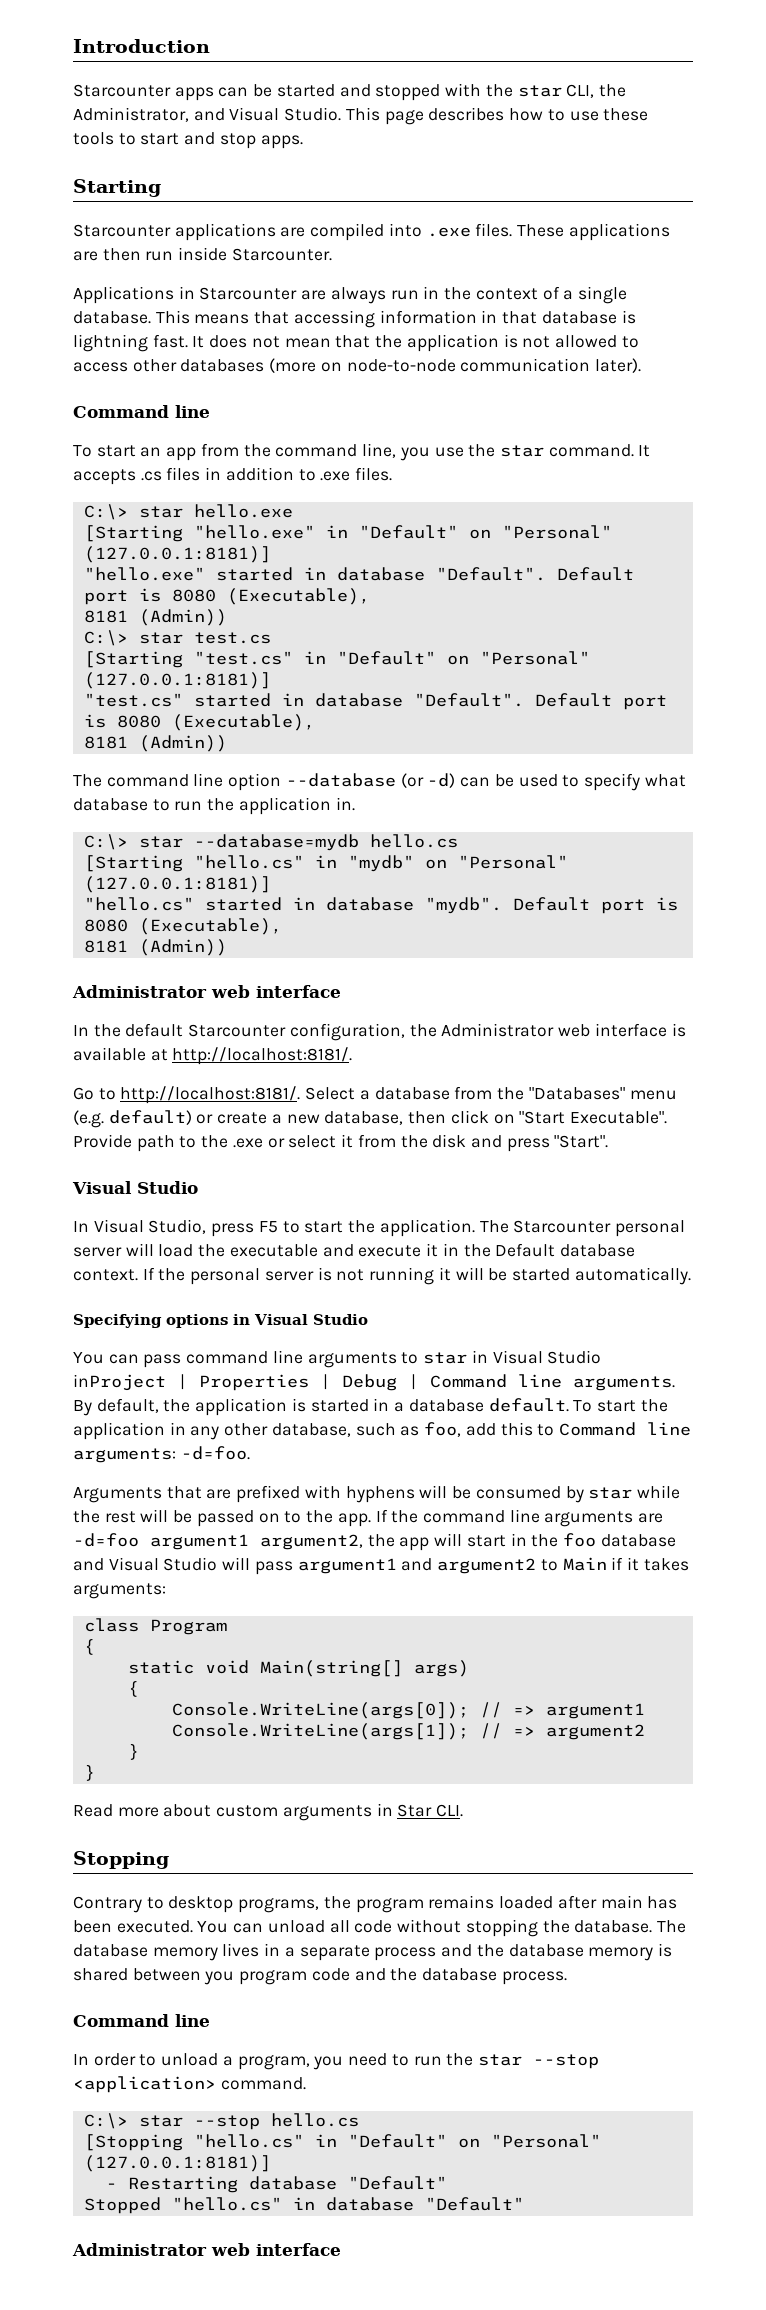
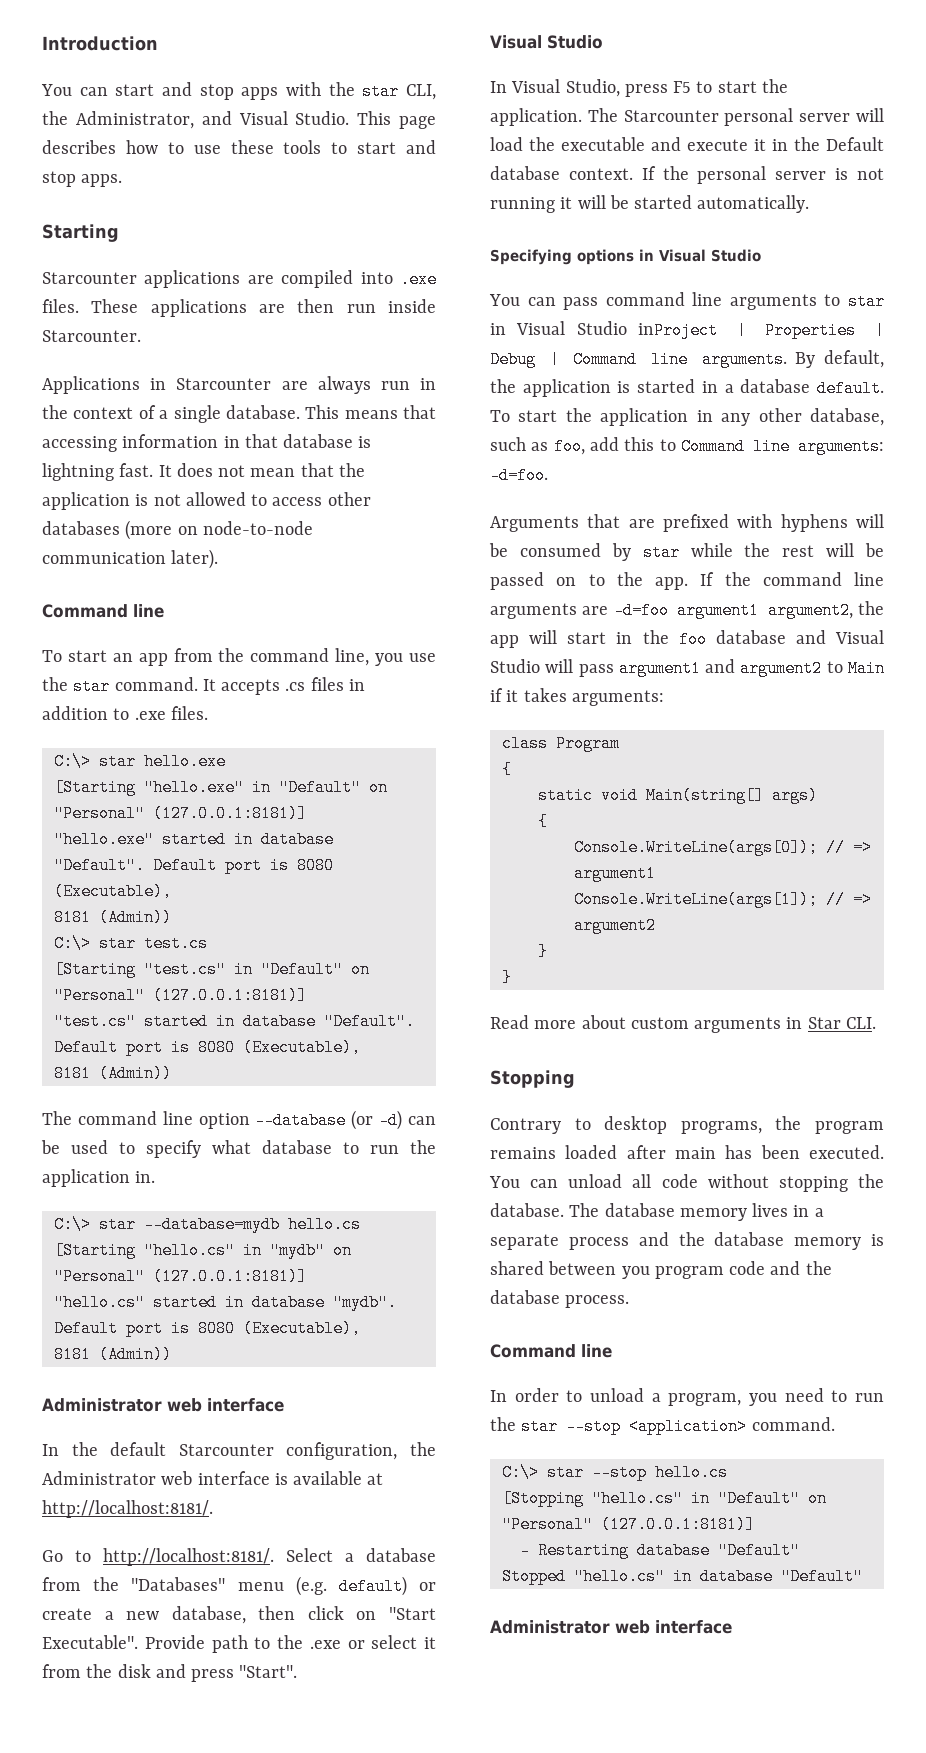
[73,84,441,101] Starcounter apps can be started and stopped -> [41,82,279,100] You can start and stop apps

